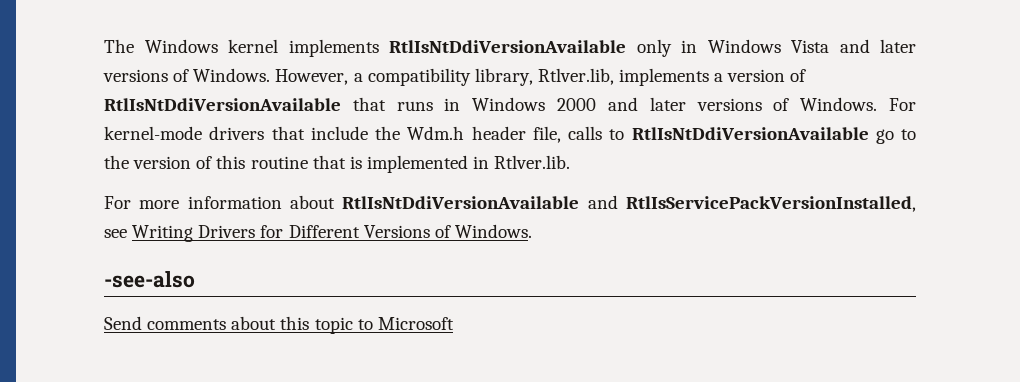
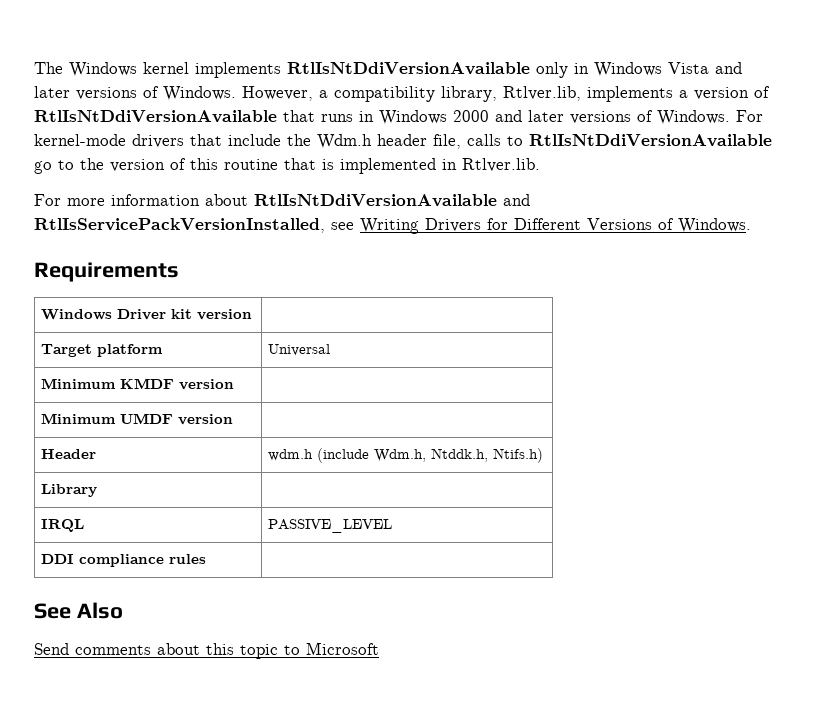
[104,271,195,288] -see-also -> [34,262,179,282] [41,309,253,320] [41,344,164,357] [268,344,331,356] [41,378,235,390] [41,413,234,425] [41,449,97,459] [268,448,544,463] [41,484,98,497] [41,519,85,532] [268,519,393,533] [41,554,207,567] [34,602,123,619] Requirements // Windows Driver kit version | // Target platform | Universal // Minimum KMDF version | // Minimum UMDF version | // Header | wdm.h (include Wdm.h, Ntddk.h, Ntifs.h) // Library | // IRQL | PASSIVE_LEVEL // DDI compliance rules | // See Also

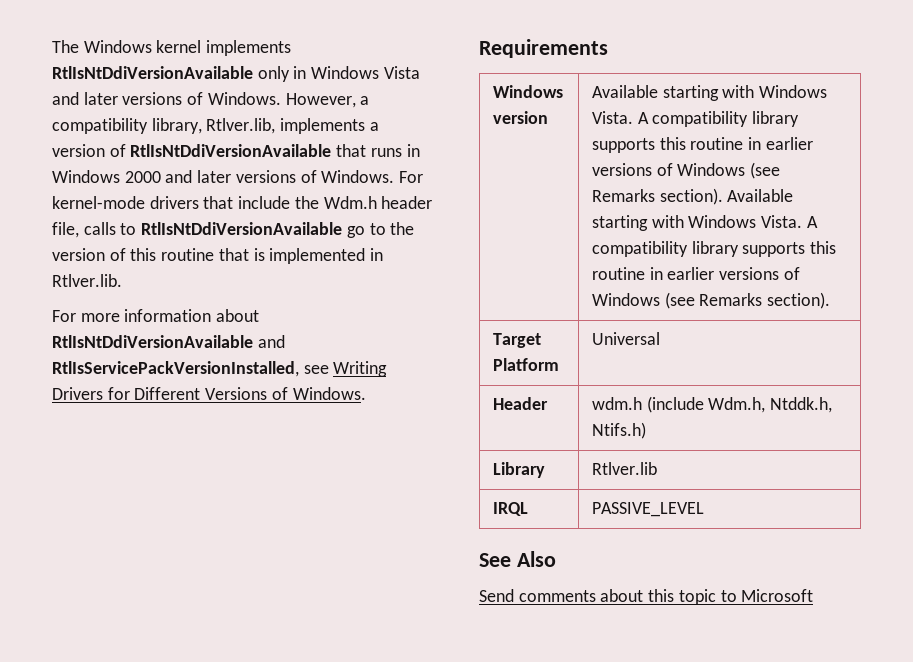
[117,309,253,320] Driver kit version | -> [492,111,548,124] [591,85,828,101] [591,111,800,127] [591,137,813,153] [591,162,781,179] [591,188,794,205] [591,215,818,231] [591,241,837,257] [591,267,800,280] [591,292,831,309] version | Available starting with Windows Vista. A compatibility library supports this routine in earlier versions of Windows (see Remarks section). Available starting with Windows Vista. A compatibility library supports this routine in earlier versions of Windows (see Remarks section).
[97,344,164,357] platform -> [492,358,559,371] Platform
[41,378,235,390] [41,413,234,425] // Minimum KMDF version | // Minimum UMDF version | -> (660, 338) none
(98, 490) none -> [591,462,657,475] Rtlver.lib
[41,554,207,567] // DDI compliance rules | -> (704, 509) none

